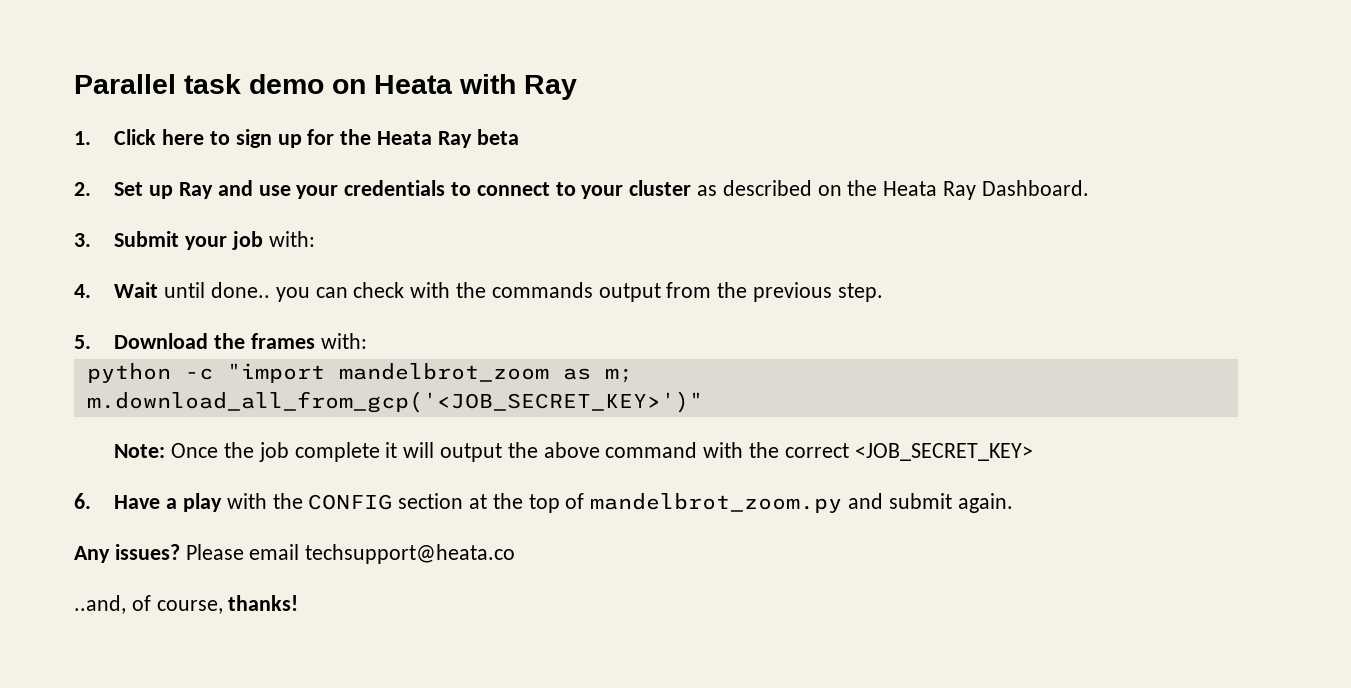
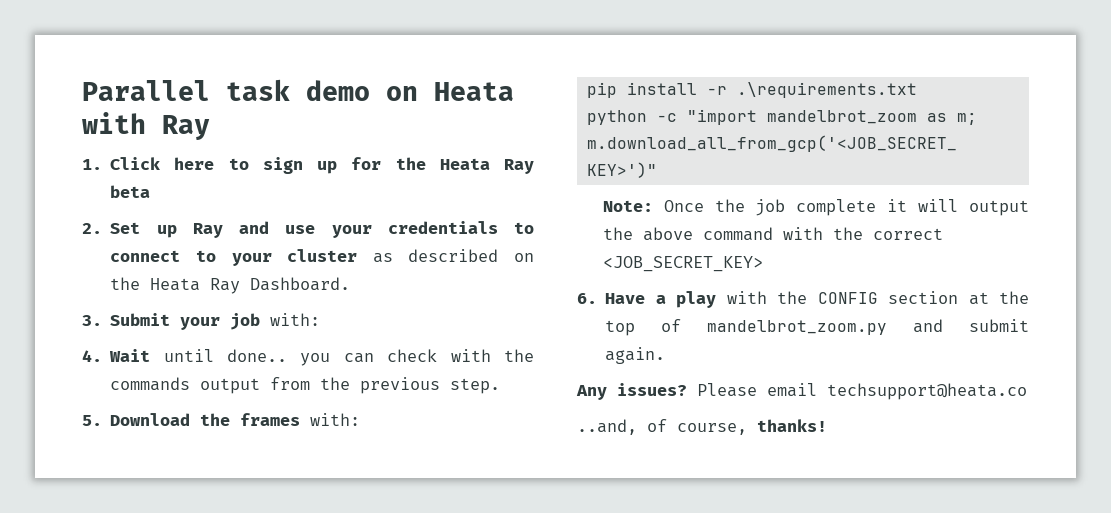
(367, 341) none -> [586,82,917,98] // pip install -r .\requirements.txt

